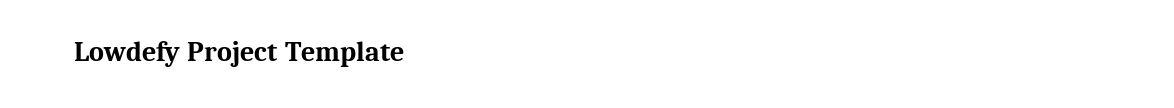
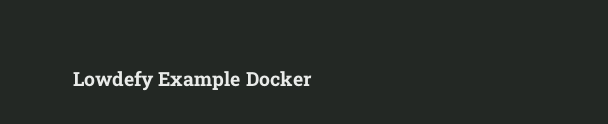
[187,41,404,67] Project Template -> [158,71,312,90] Example Docker

